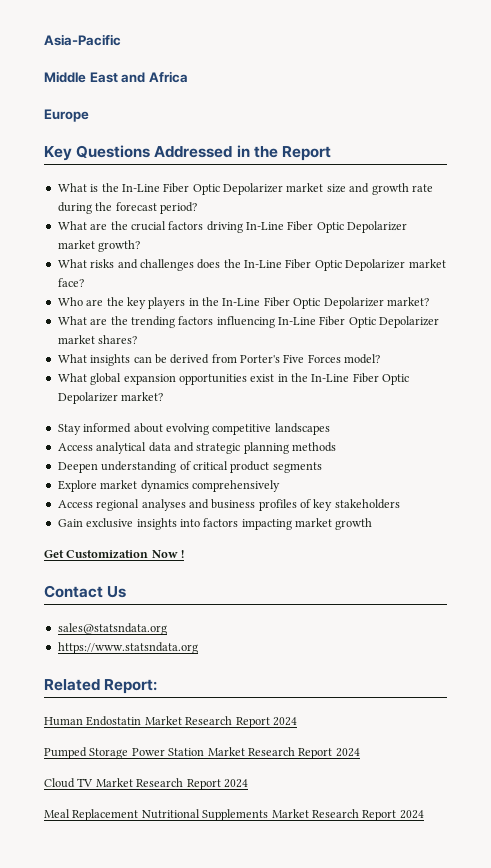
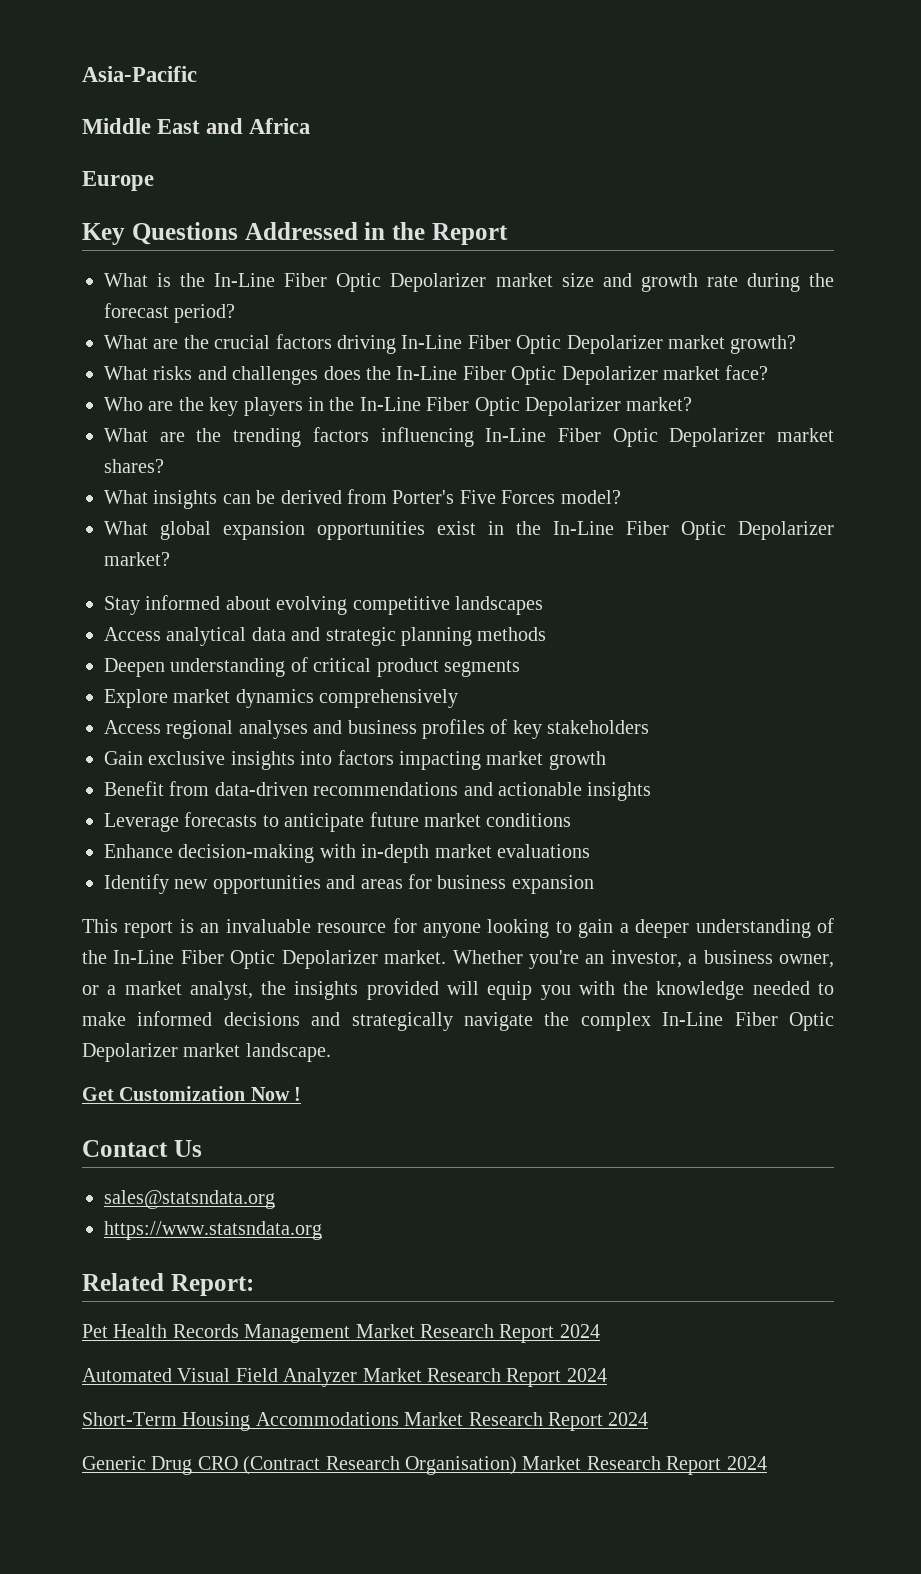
(373, 524) none -> [104,781,652,801] [104,812,572,832] [104,844,590,863] [104,874,594,894] [82,918,835,938] [82,950,834,969] [82,981,835,1000] [82,1011,834,1031] [82,1043,331,1062] // Benefit from data-driven recommendations and actionable insights // Leverage forecasts to anticipate future market conditions // Enhance decision-making with in-depth market evaluations // Identify new opportunities and areas for business expansion // This report is an invaluable resource for anyone looking to gain a deeper understanding of the In-Line Fiber Optic Depolarizer market. Whether you're an investor, a business owner, or a market analyst, the insights provided will equip you with the knowledge needed to make informed decisions and strategically navigate the complex In-Line Fiber Optic Depolarizer market landscape.
[44,716,297,728] [44,747,360,759] [44,778,248,790] [44,809,269,821] Human Endostatin Market Research Report 2024 // Pumped Storage Power Station Market Research Report 2024 // Cloud TV Market Research Report 2024 // Meal Replacement Nutritional Supplements -> [82,1324,600,1343] [82,1368,607,1387] [82,1412,649,1431] [82,1456,517,1475] Pet Health Records Management Market Research Report 2024 // Automated Visual Field Analyzer Market Research Report 2024 // Short-Term Housing Accommodations Market Research Report 2024 // Generic Drug CRO (Contract Research Organisation)

